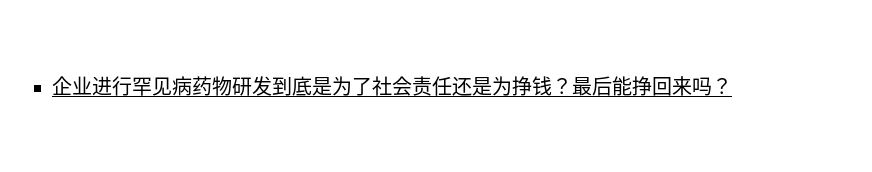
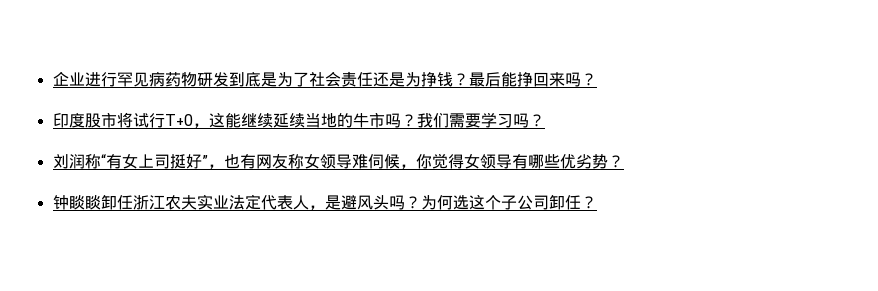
(732, 86) none -> [52,112,545,128] [52,153,624,169] [52,194,597,210] // 印度股市将试行T+0，这能继续延续当地的牛市吗？我们需要学习吗？ // 刘润称“有女上司挺好”，也有网友称女领导难伺候，你觉得女领导有哪些优劣势？ // 钟睒睒卸任浙江农夫实业法定代表人，是避风头吗？为何选这个子公司卸任？

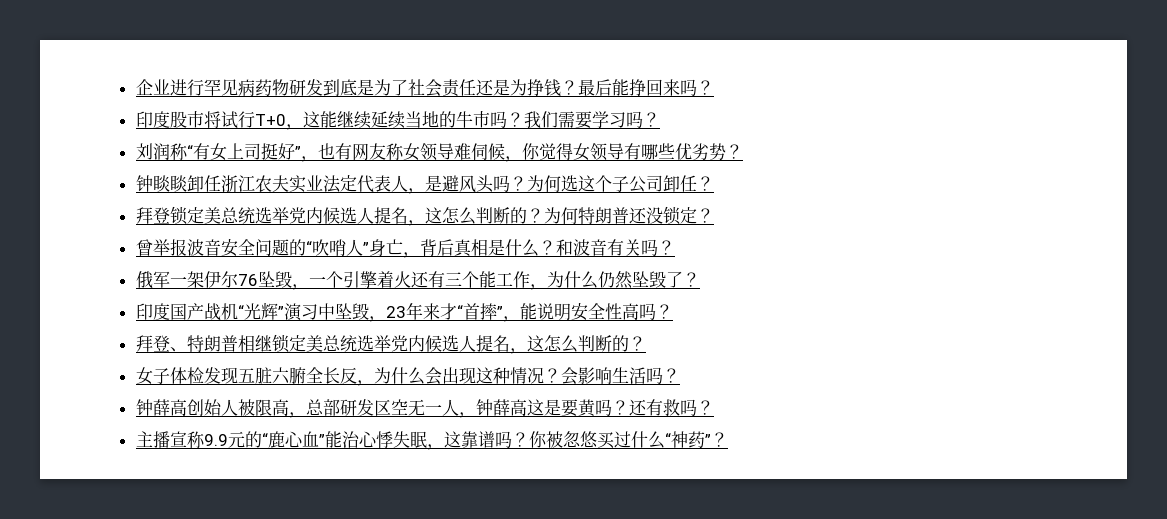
(597, 202) none -> [135,206,714,226] [135,239,675,258] [135,271,700,290] [135,302,673,322] [135,334,646,354] [135,367,680,386] [135,399,714,418] [135,431,728,450] // 拜登锁定美总统选举党内候选人提名，这怎么判断的？为何特朗普还没锁定？ // 曾举报波音安全问题的“吹哨人”身亡，背后真相是什么？和波音有关吗？ // 俄军一架伊尔76坠毁，一个引擎着火还有三个能工作，为什么仍然坠毁了？ // 印度国产战机“光辉”演习中坠毁，23年来才“首摔”，能说明安全性高吗？ // 拜登、特朗普相继锁定美总统选举党内候选人提名，这怎么判断的？ // 女子体检发现五脏六腑全长反，为什么会出现这种情况？会影响生活吗？ // 钟薛高创始人被限高，总部研发区空无一人，钟薛高这是要黄吗？还有救吗？ // 主播宣称9.9元的“鹿心血”能治心悸失眠，这靠谱吗？你被忽悠买过什么“神药”？

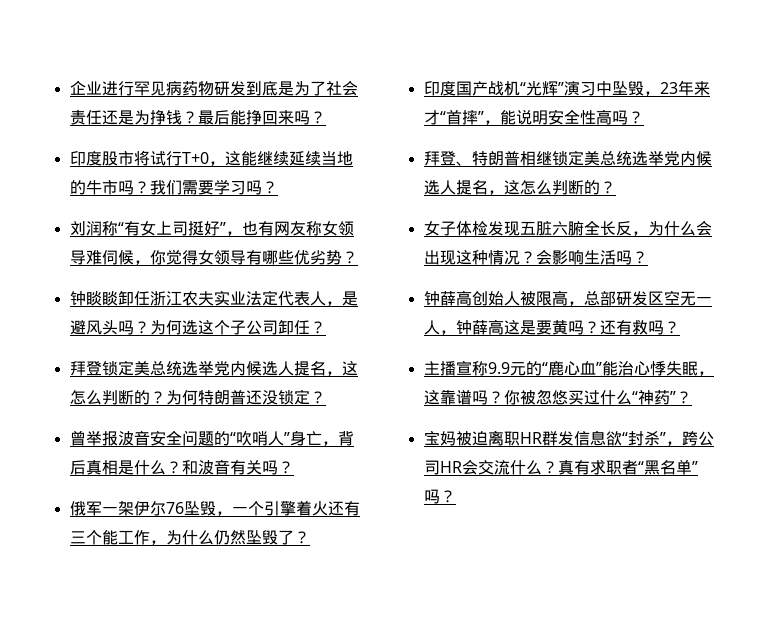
(728, 439) none -> [423,430,714,446] [423,459,698,475] [423,489,456,504] // 宝妈被迫离职HR群发信息欲“封杀”，跨公司HR会交流什么？真有求职者“黑名单”吗？

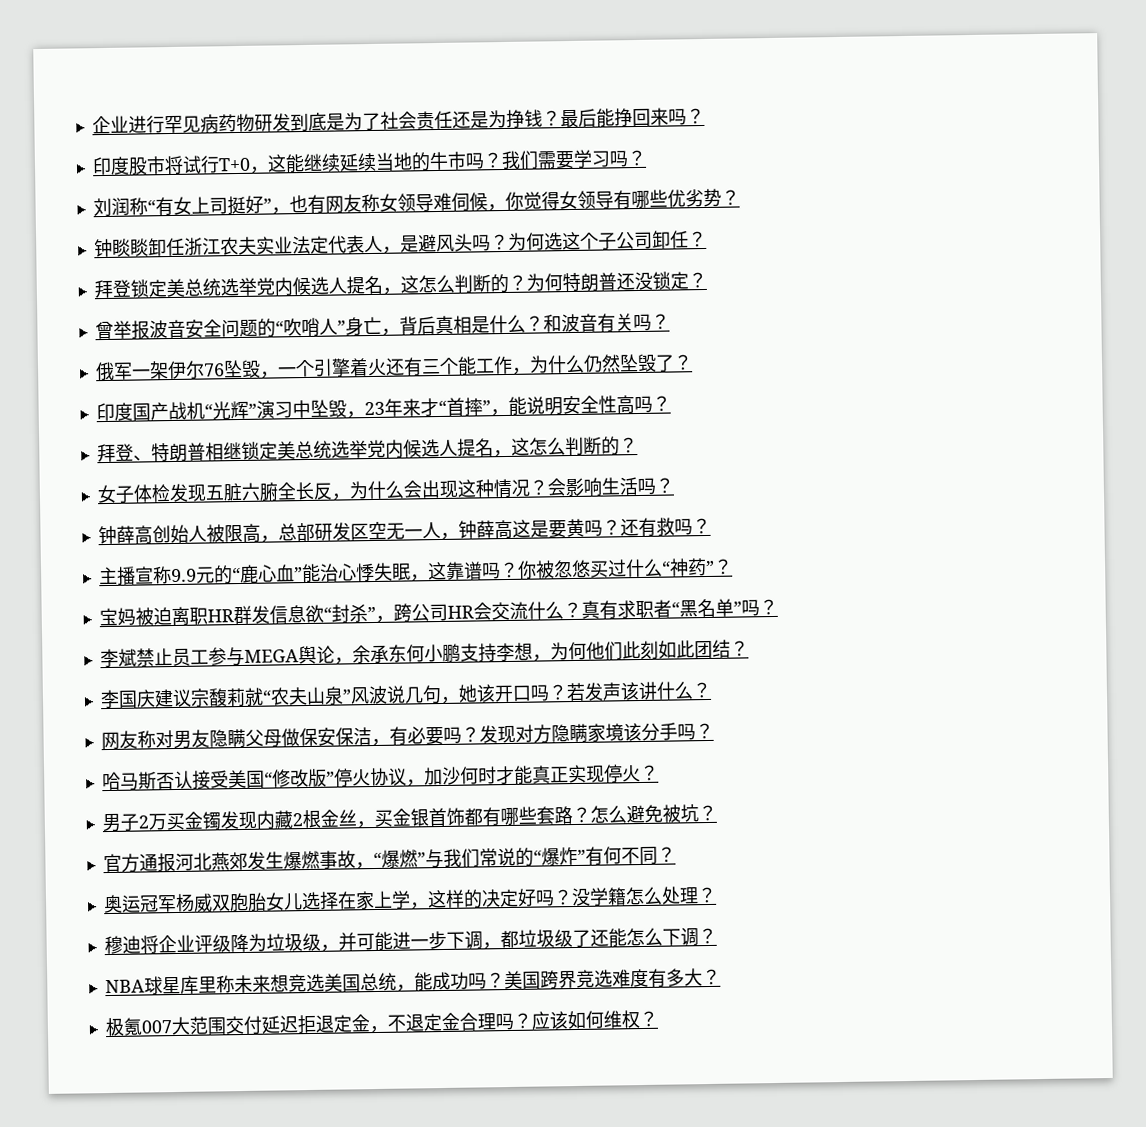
(456, 496) none -> [99,639,749,668] [99,681,712,709] [100,722,714,751] [101,764,659,791] [101,804,717,833] [102,846,676,873] [102,886,717,914] [103,927,717,955] [104,968,721,995] [104,1010,658,1037] // 李斌禁止员工参与MEGA舆论，余承东何小鹏支持李想，为何他们此刻如此团结？ // 李国庆建议宗馥莉就“农夫山泉”风波说几句，她该开口吗？若发声该讲什么？ // 网友称对男友隐瞒父母做保安保洁，有必要吗？发现对方隐瞒家境该分手吗？ // 哈马斯否认接受美国“修改版”停火协议，加沙何时才能真正实现停火？ // 男子2万买金镯发现内藏2根金丝，买金银首饰都有哪些套路？怎么避免被坑？ // 官方通报河北燕郊发生爆燃事故，“爆燃”与我们常说的“爆炸”有何不同？ // 奥运冠军杨威双胞胎女儿选择在家上学，这样的决定好吗？没学籍怎么处理？ // 穆迪将企业评级降为垃圾级，并可能进一步下调，都垃圾级了还能怎么下调？ // NBA球星库里称未来想竞选美国总统，能成功吗？美国跨界竞选难度有多大？ // 极氪007大范围交付延迟拒退定金，不退定金合理吗？应该如何维权？

